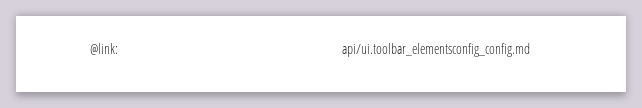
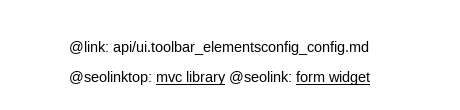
(530, 50) none -> [69,71,370,85] // @seolinktop: mvc library @seolink: form widget

